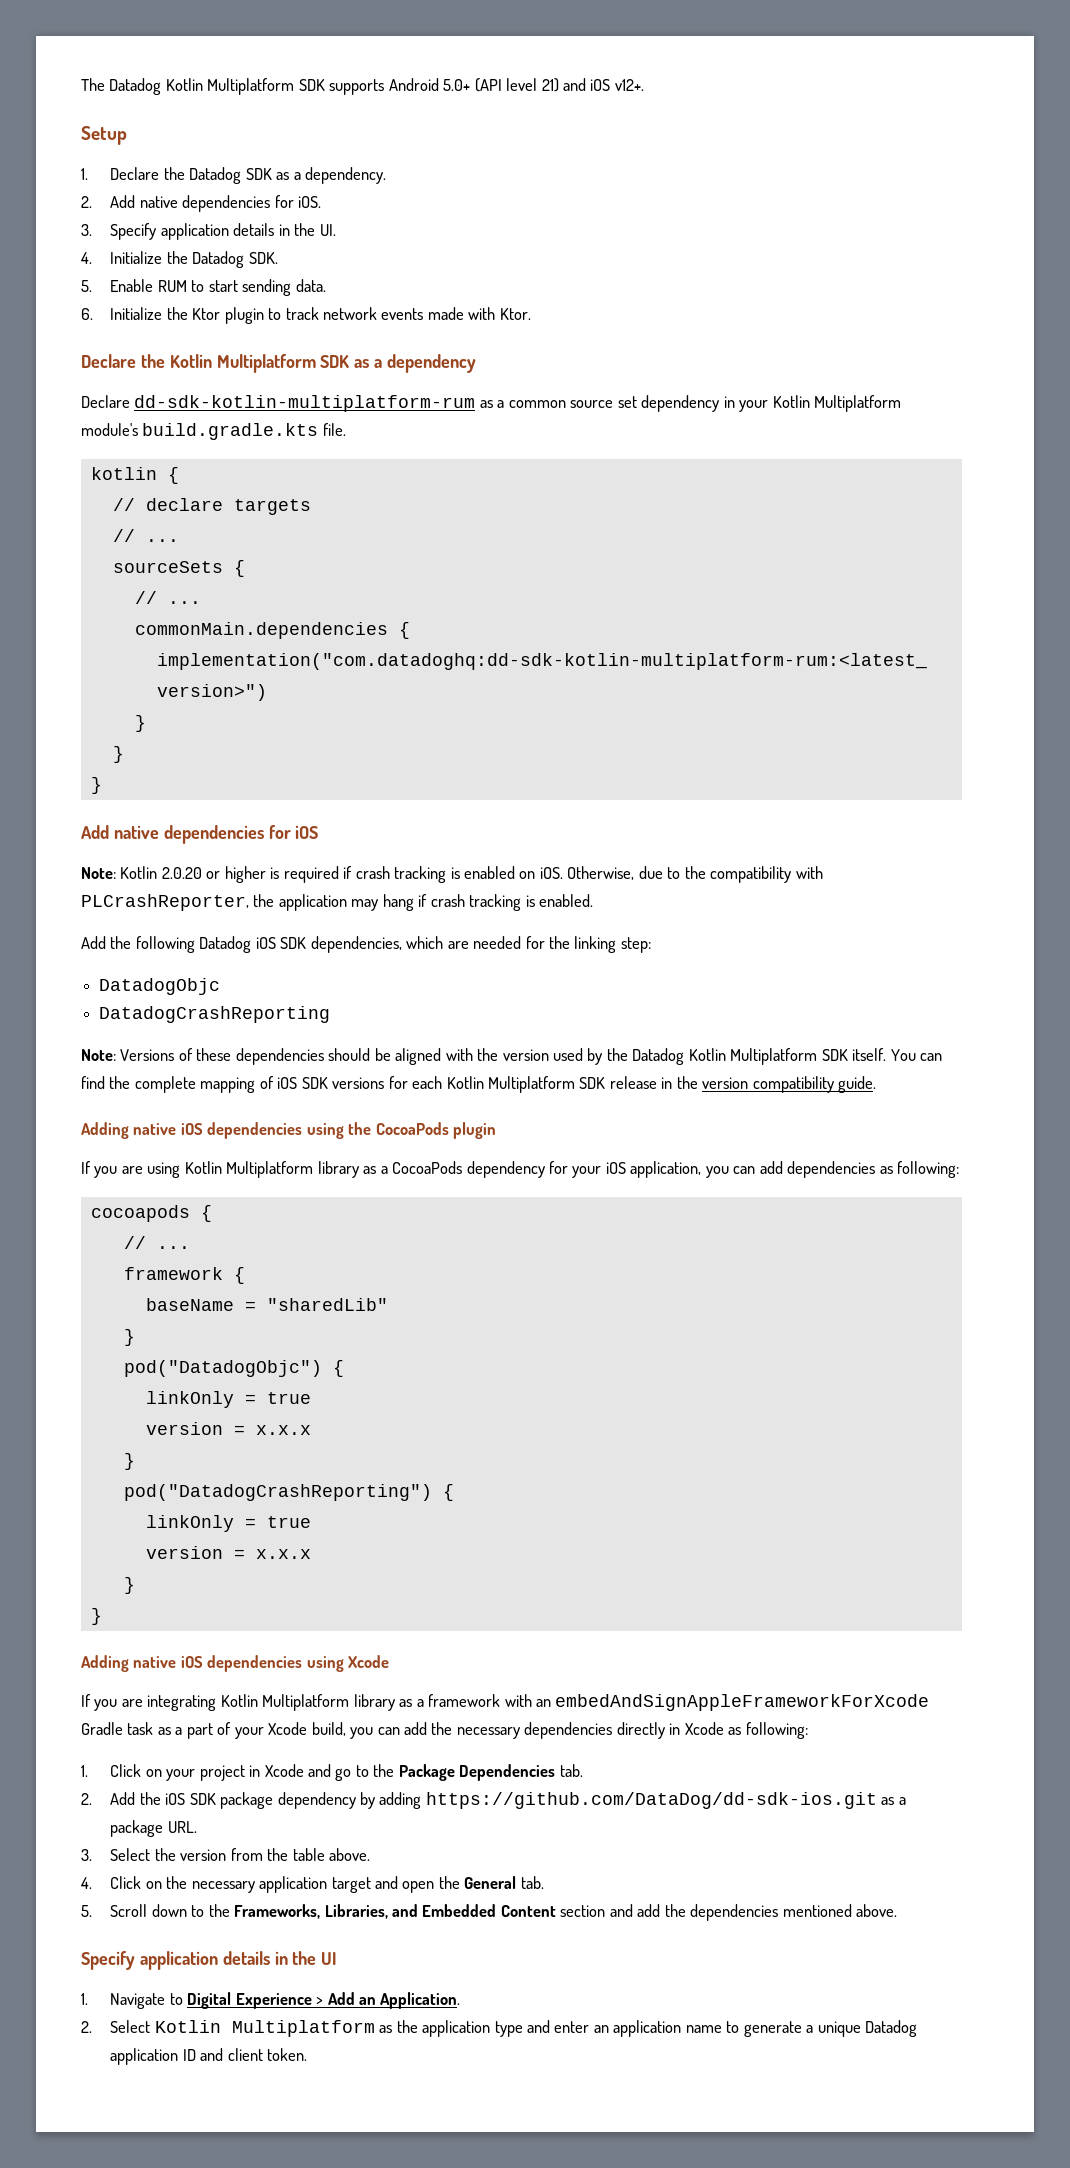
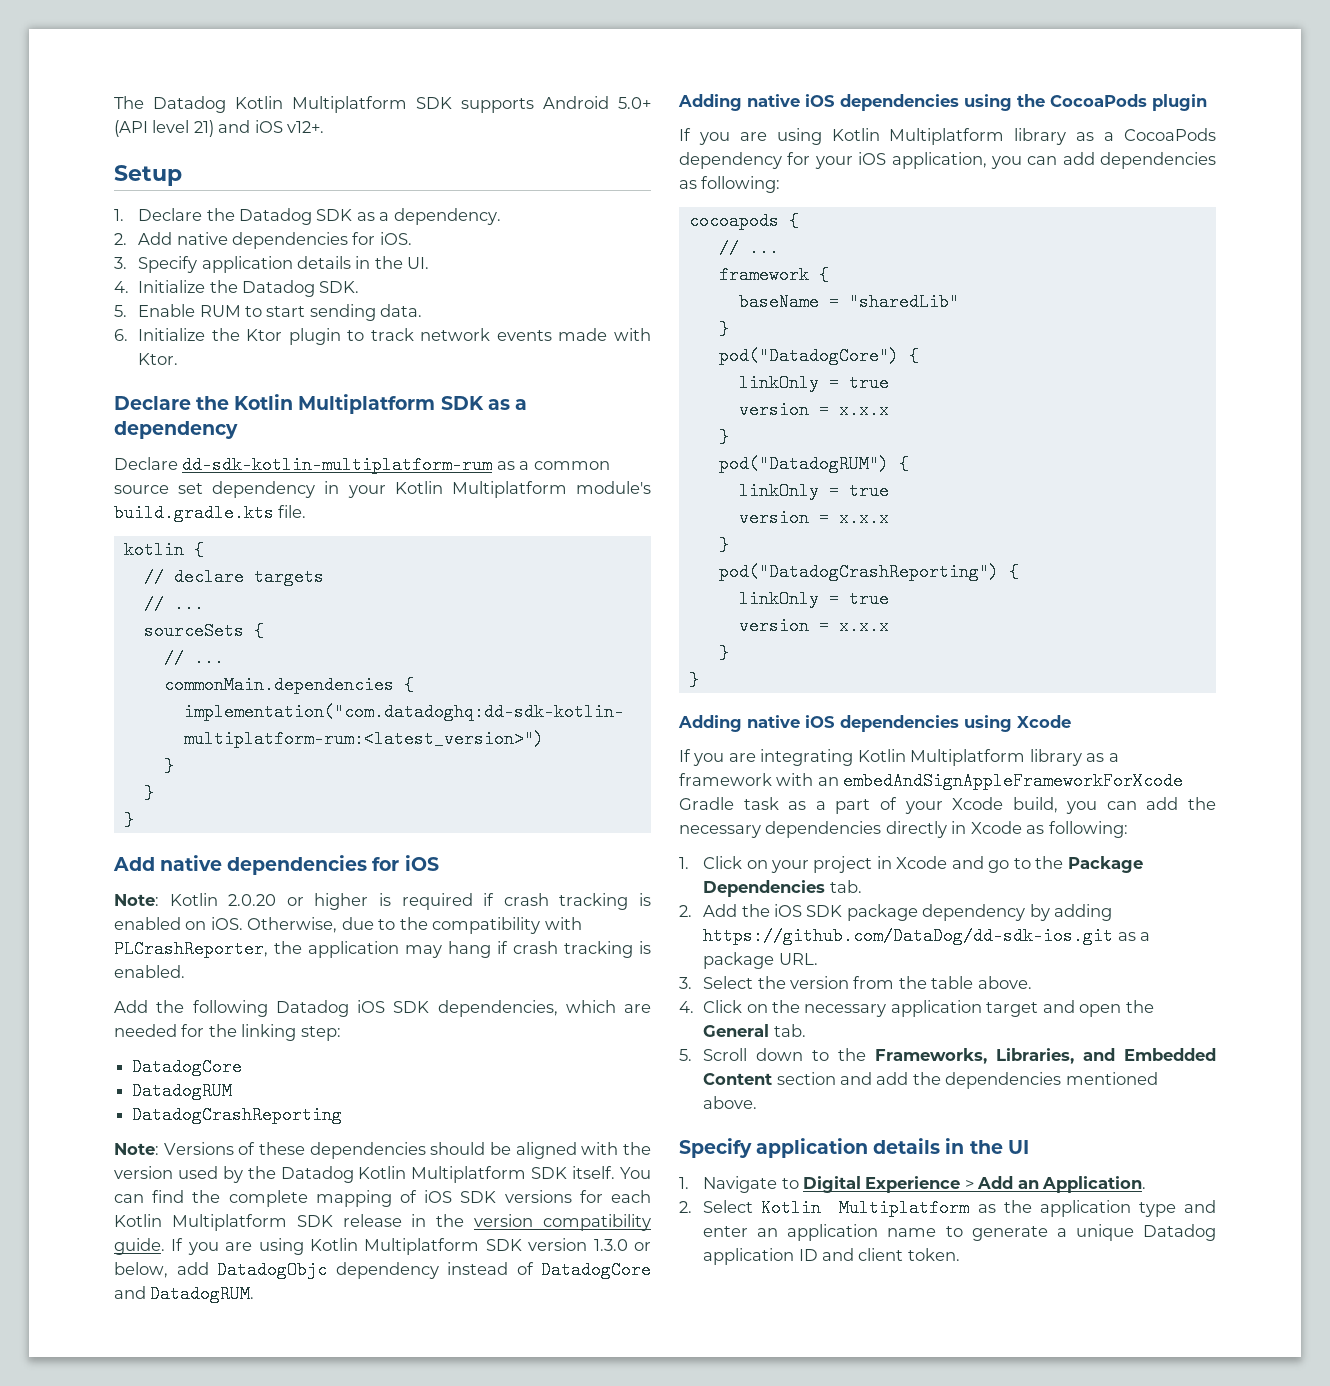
[99,978,221,995] DatadogObjc -> [132,1058,243,1076] [132,1082,233,1100] DatadogCore // DatadogRUM
(877, 1084) none -> [171,1238,651,1255] [114,1261,651,1279] [114,1285,255,1303] If you are using Kotlin Multiplatform SDK version 1.3.0 or below, add DatadogObjc dependency instead of DatadogCore and DatadogRUM.
[123,1360,322,1377] pod("DatadogObjc") -> [718,347,919,365] [738,374,889,392] [738,401,889,419] [718,428,729,446] [718,455,889,473] pod("DatadogCore") { // linkOnly = true // version = x.x.x // } // pod("DatadogRUM")

